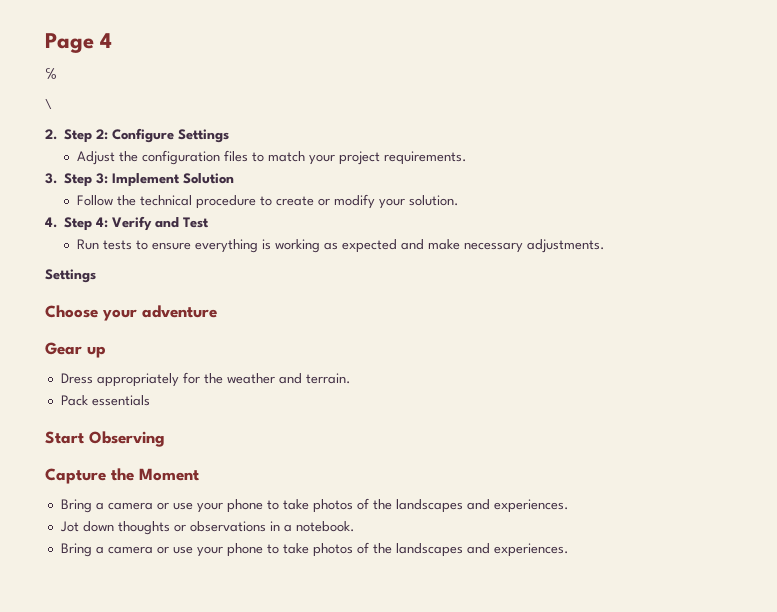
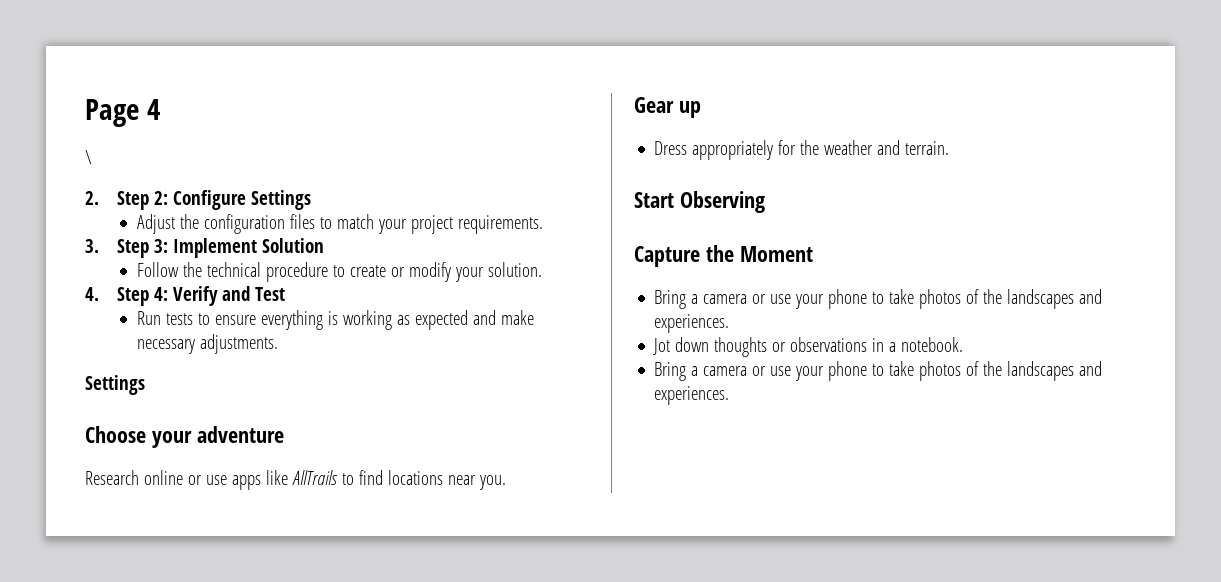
[45,68,57,79] // ℅ -> (160, 109) none
(217, 311) none -> [85,470,506,490] // Research online or use apps like AllTrails to find locations near you.
[60,395,150,406] // Pack essentials -> (950, 148) none

